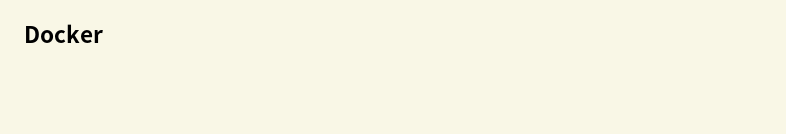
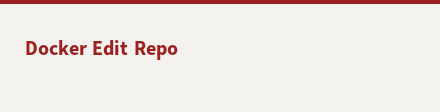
(103, 33) none -> [92,40,178,60] Edit Repo

